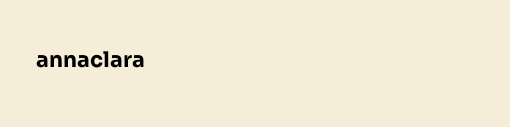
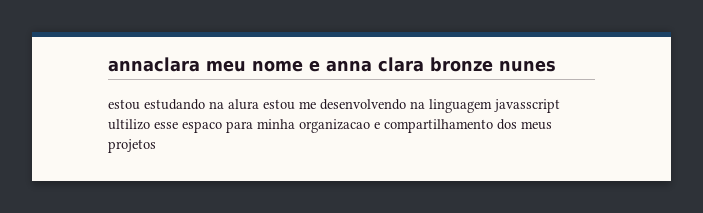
(145, 59) none -> [206,57,556,72] [108,99,560,113] [108,119,552,133] [108,139,156,153] meu nome e anna clara bronze nunes // estou estudando na alura estou me desenvolvendo na linguagem javasscript ultilizo esse espaco para minha organizacao e compartilhamento dos meus projetos

